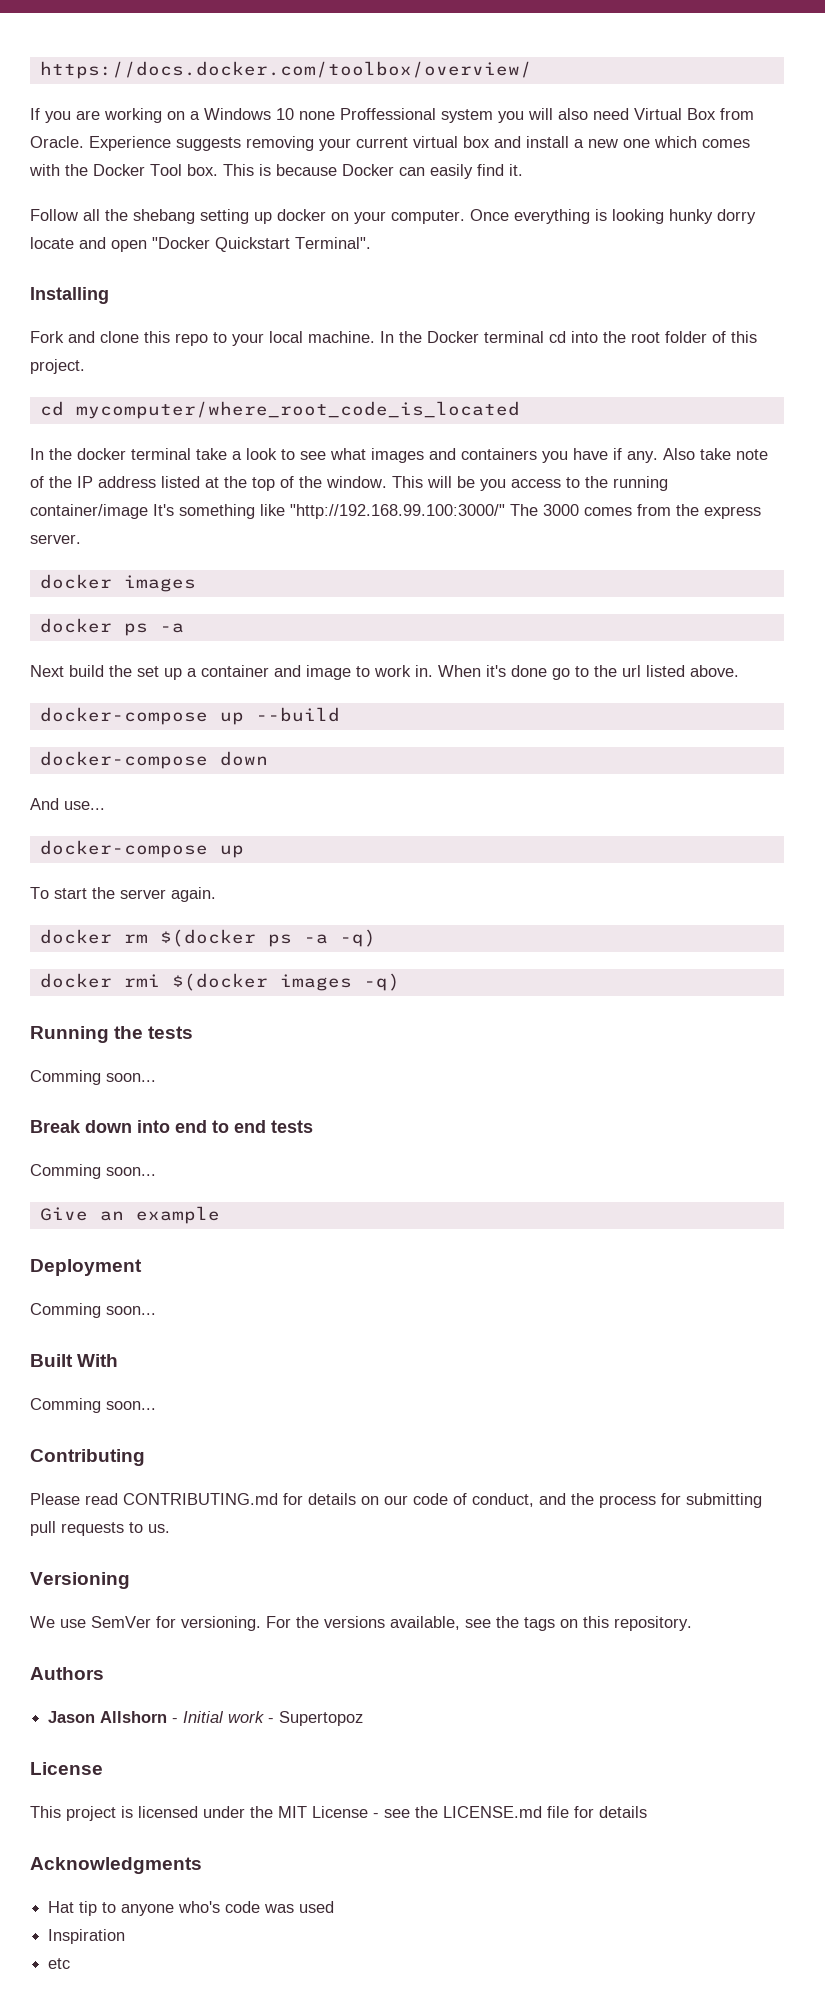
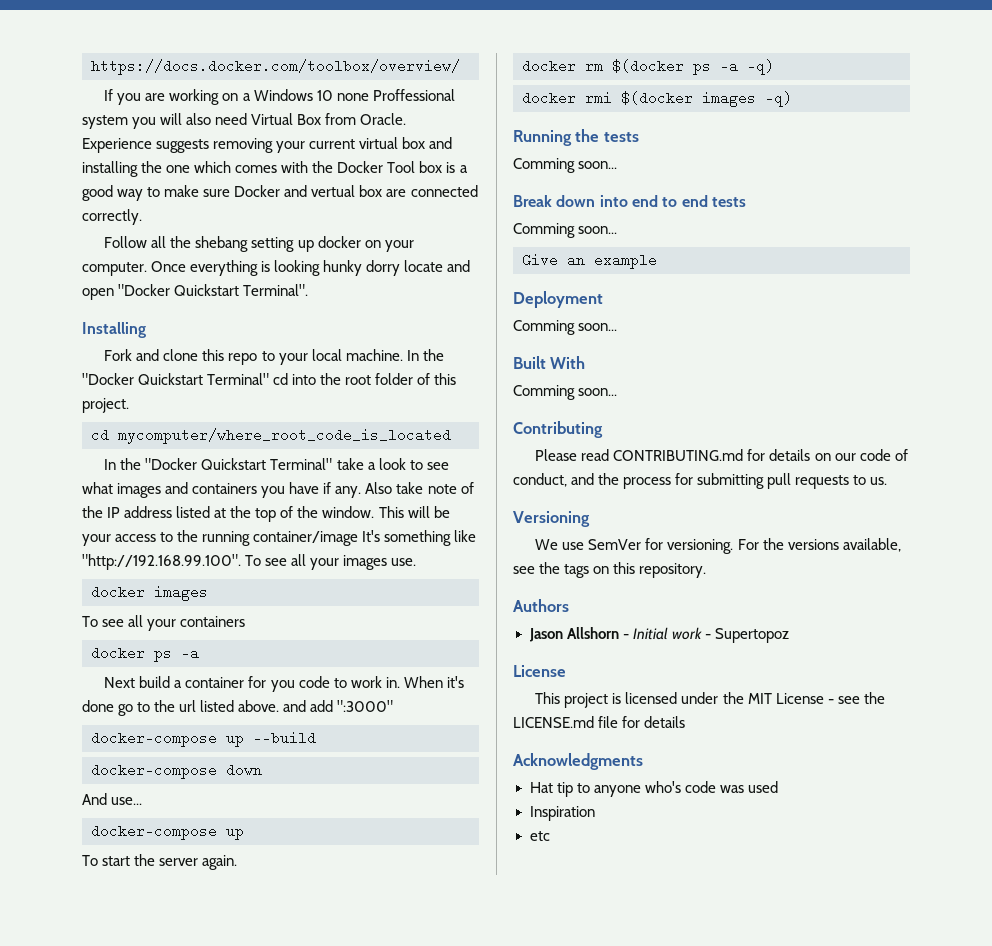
[526,136,618,148] install a new -> [82,161,163,177] installing the
[187,164,523,179] box. This is because Docker can easily find it. -> [419,161,468,173] [82,185,478,201] [82,209,142,225] box is a good way to make sure Docker and vertual box are connected correctly.
[427,331,544,343] Docker terminal -> [82,373,270,385] "Docker Quickstart Terminal"
[77,448,191,460] docker terminal -> [145,458,333,470] "Docker Quickstart Terminal"
[480,479,506,491] you -> [82,534,111,546] your
[290,504,761,519] [30,534,81,544] [39,574,196,592] "http://192.168.99.100:3000/" The 3000 comes from the express server. // docker images -> [82,554,417,570] [91,585,208,601] [82,615,246,631] "http://192.168.99.100". To see all your images use. // docker images // To see all your containers
[109,665,351,680] the set up a container and image -> [174,676,330,692] a container for you code
(739, 671) none -> [283,700,394,712] and add ":3000"

